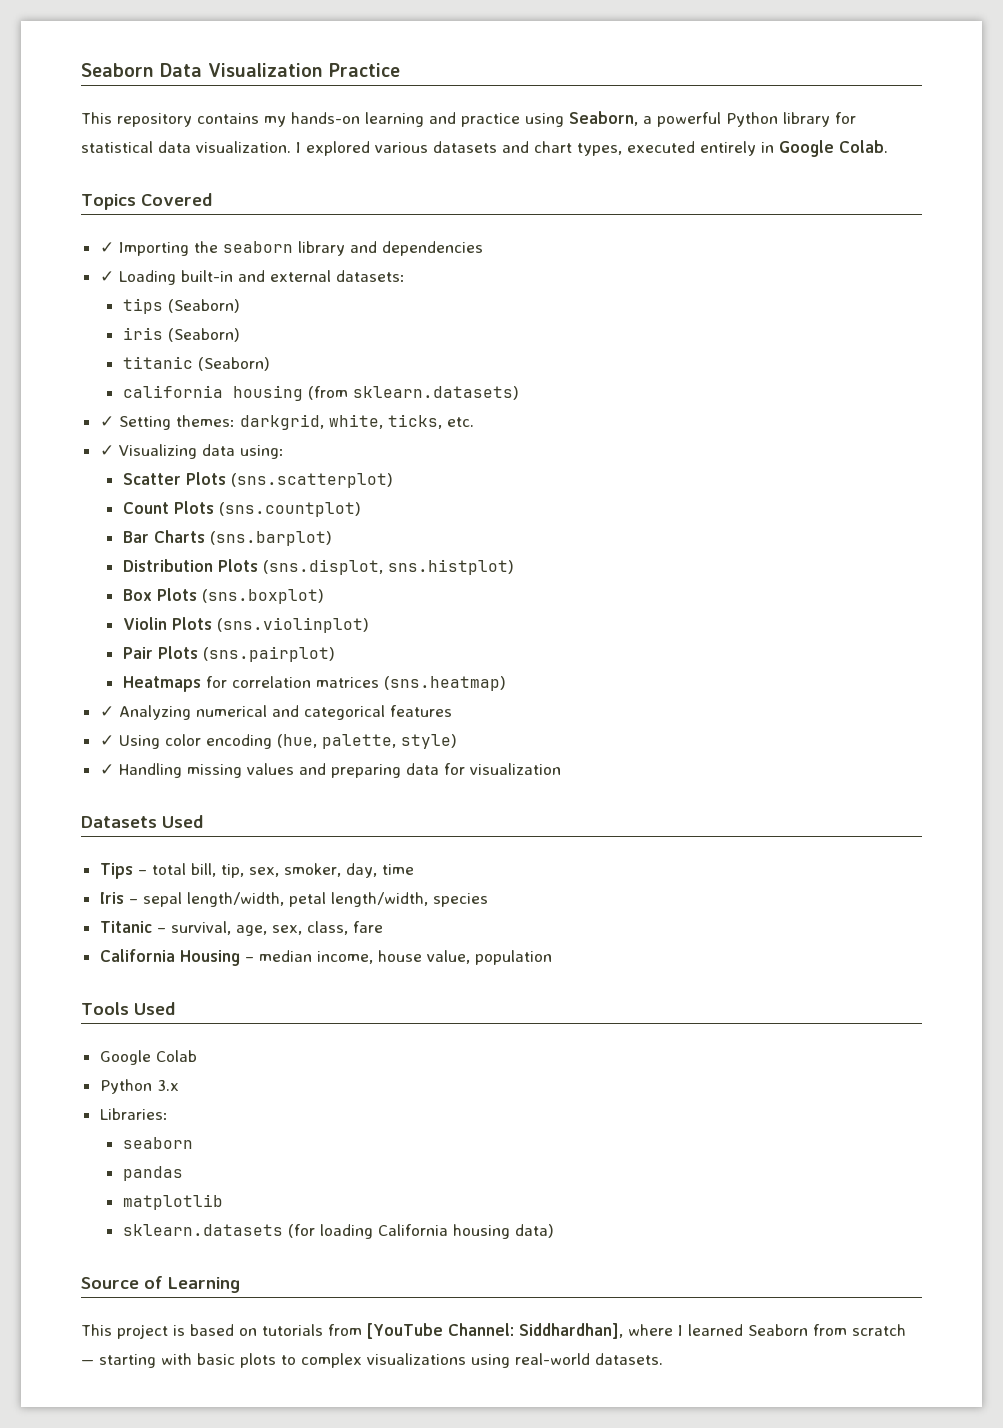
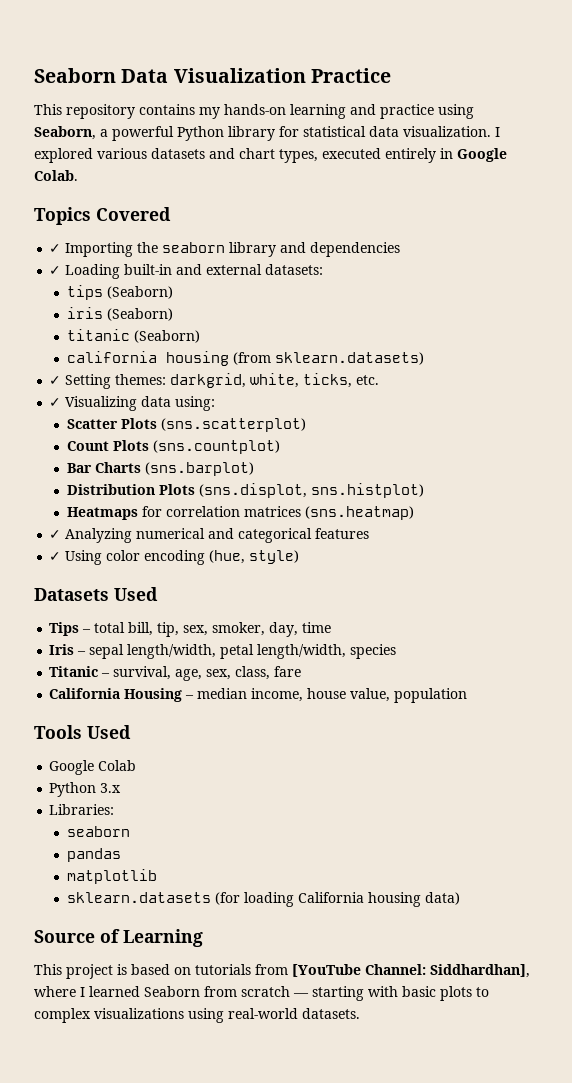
[122,588,324,604] [122,617,369,633] [122,646,335,662] // Box Plots (sns.boxplot) // Violin Plots (sns.violinplot) // Pair Plots (sns.pairplot) -> (424, 490) none
[321,734,396,749] palette, -> (246, 557) none
[99,763,561,778] // ✓ Handling missing values and preparing data for visualization -> (300, 557) none

